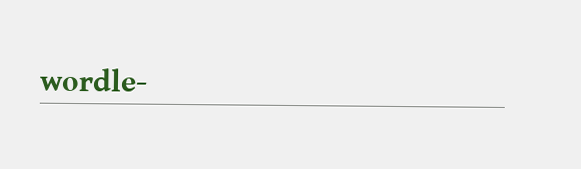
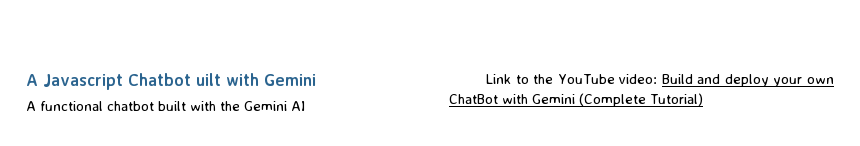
[39,67,148,92] wordle- -> [26,73,316,90] [26,101,305,111] [486,74,834,87] [449,93,703,107] A Javascript Chatbot uilt with Gemini // A functional chatbot built with the Gemini AI // Link to the YouTube video: Build and deploy your own ChatBot with Gemini (Complete Tutorial)

